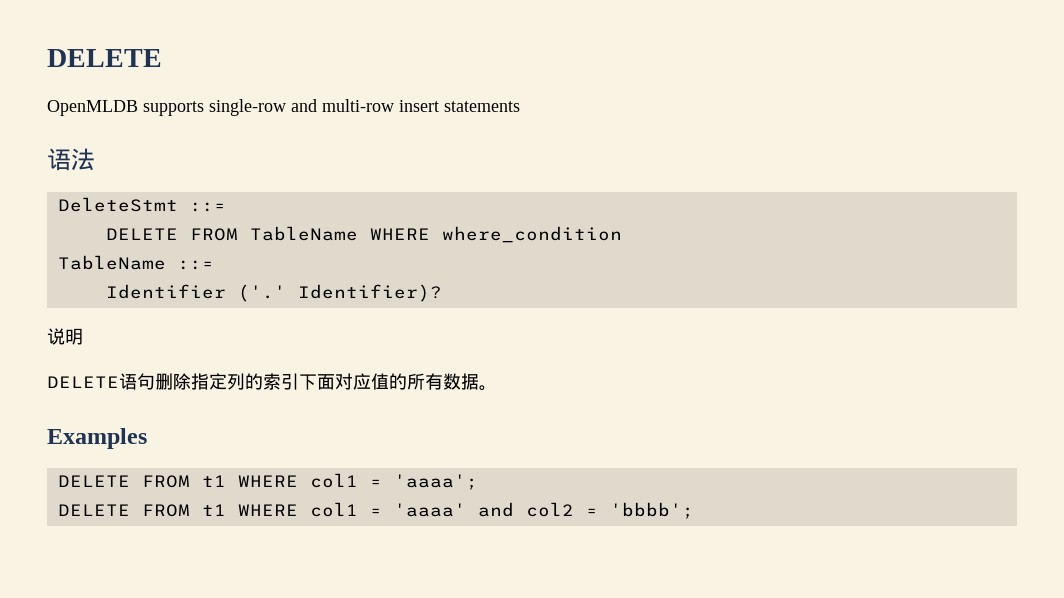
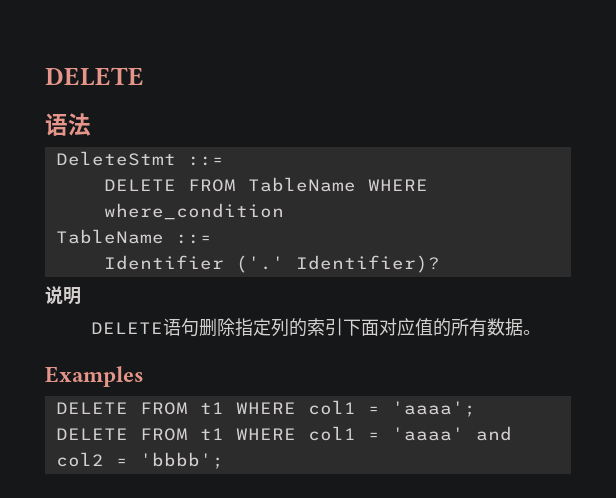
[47,49,162,67] [47,99,520,116] DELETE // OpenMLDB supports single-row and multi-row insert statements -> [45,67,144,86] DELETE

